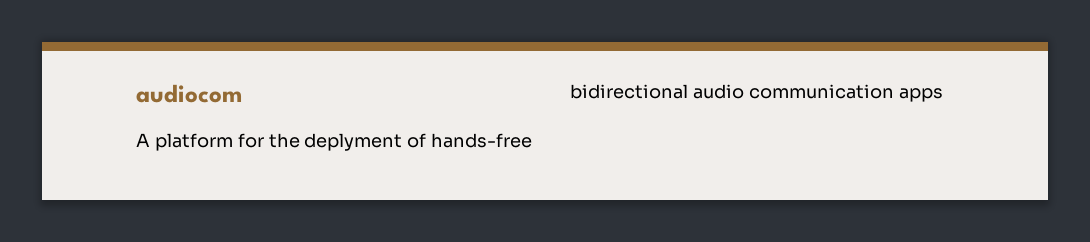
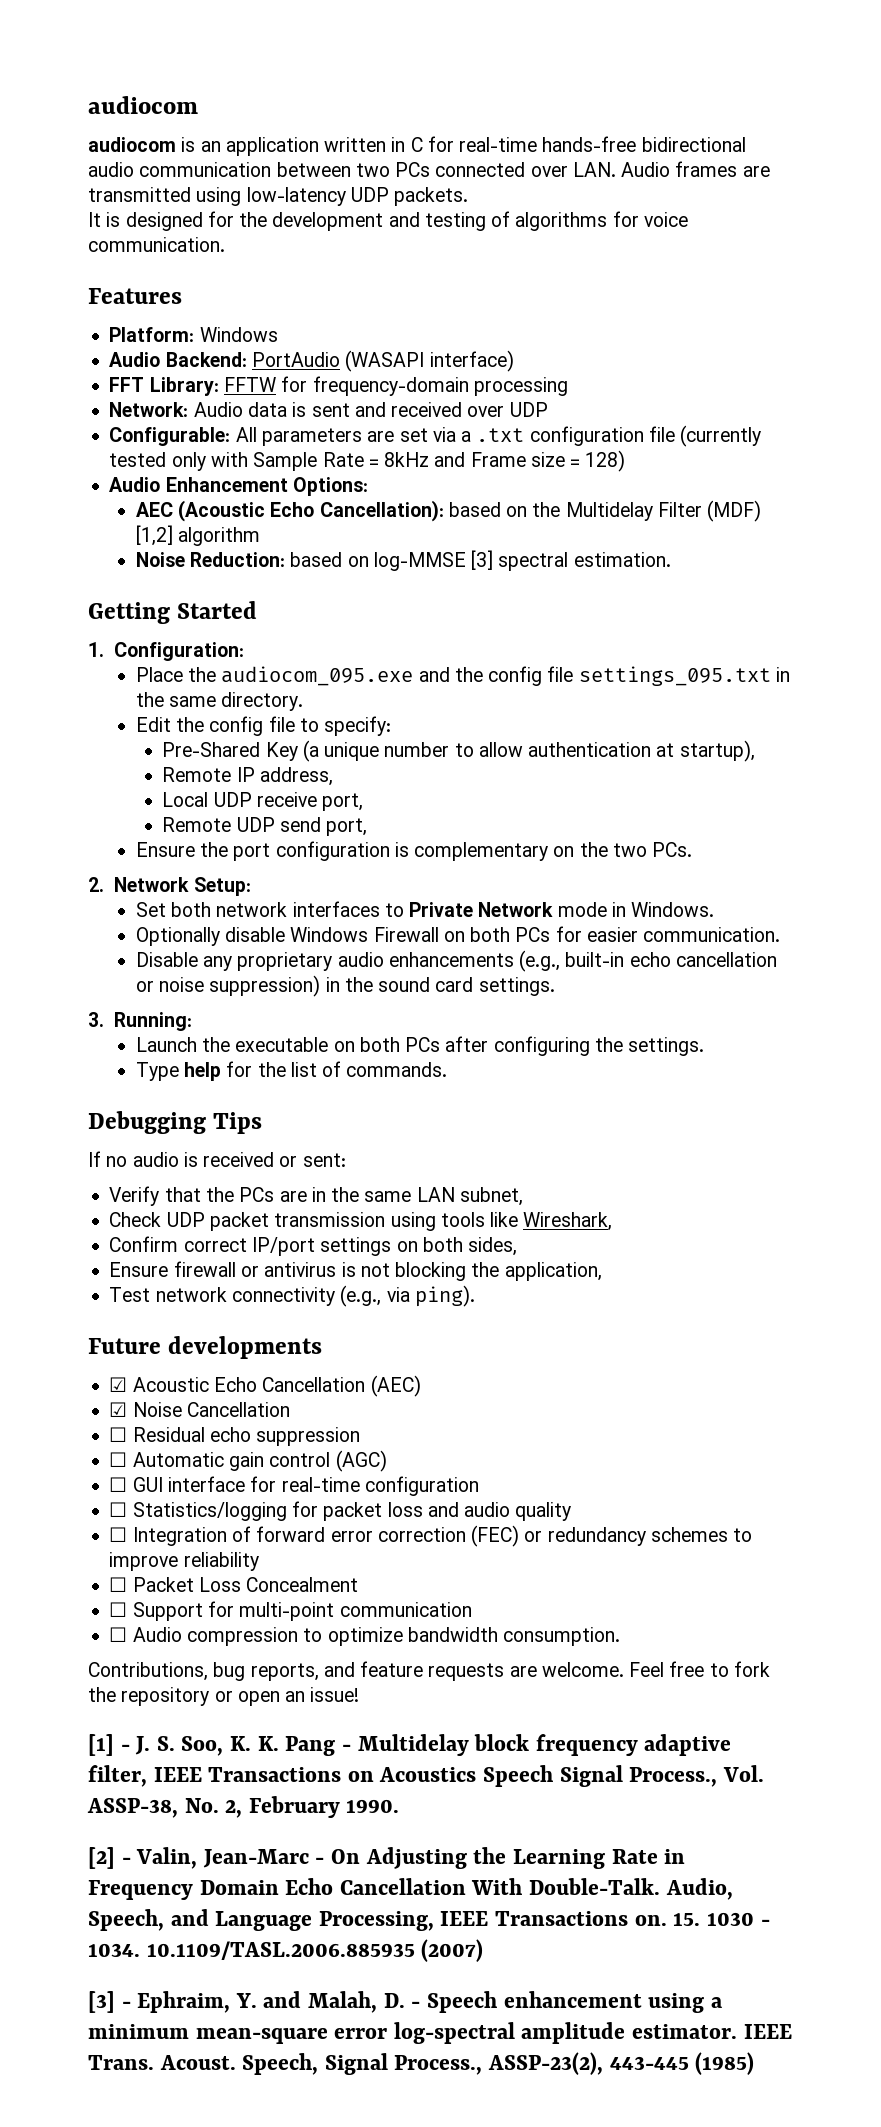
[136,133,533,151] [570,84,943,102] A platform for the deplyment of hands-free bidirectional audio communication apps -> [88,136,746,156] [88,161,770,177] [88,187,469,206] [88,211,688,231] [88,237,225,252] [88,288,182,304] [109,327,278,342] [109,350,514,372] [109,376,568,396] [109,402,548,417] [109,425,762,447] [109,450,626,472] [109,477,368,496] [135,500,762,522] [135,525,261,546] [135,550,671,571] [88,601,258,624] [88,642,245,661] [135,666,791,686] [135,692,304,711] [135,716,392,736] [162,740,755,762] [162,767,333,786] [162,792,364,811] [162,817,368,836] [135,841,693,861] [88,877,251,896] [135,901,715,917] [135,926,781,946] [135,950,778,972] [135,975,555,997] [88,1012,193,1031] [135,1036,705,1056] [135,1061,448,1081] [88,1111,263,1134] [88,1151,346,1167] [109,1186,523,1206] [109,1212,613,1231] [109,1236,518,1256] [109,1261,602,1281] [109,1285,475,1307] [88,1336,323,1359] [109,1375,421,1397] [109,1402,290,1417] [109,1427,361,1446] [109,1450,387,1472] [109,1476,479,1496] [109,1501,572,1521] [109,1525,753,1547] [109,1552,259,1571] [109,1577,359,1592] [109,1601,472,1621] [109,1627,621,1646] [88,1661,770,1681] [88,1687,360,1706] [88,1734,732,1756] [88,1765,764,1787] [87,1796,400,1818] [88,1847,686,1869] [88,1878,733,1900] [88,1909,770,1931] [88,1939,484,1962] [88,1991,723,2013] [88,2022,792,2044] [88,2052,755,2075] audiocom is an application written in C for real-time hands-free bidirectional audio communication between two PCs connected over LAN. Audio frames are transmitted using low-latency UDP packets. // It is designed for the development and testing of algorithms for voice communication. // Features // Platform: Windows // Audio Backend: PortAudio (WASAPI interface) // FFT Library: FFTW for frequency-domain processing // Network: Audio data is sent and received over UDP // Configurable: All parameters are set via a .txt configuration file (currently tested only with Sample Rate = 8kHz and Frame size = 128) // Audio Enhancement Options: // AEC (Acoustic Echo Cancellation): based on the Multidelay Filter (MDF) [1,2] algorithm // Noise Reduction: based on log-MMSE [3] spectral estimation. // Getting Started // 1. Configuration: // Place the audiocom_095.exe and the config file settings_095.txt in the same directory. // Edit the config file to specify: // Pre-Shared Key (a unique number to allow authentication at startup), // Remote IP address, // Local UDP receive port, // Remote UDP send port, // Ensure the port configuration is complementary on the two PCs. // 2. Network Setup: // Set both network interfaces to Private Network mode in Windows. // Optionally disable Windows Firewall on both PCs for easier communication. // Disable any proprietary audio enhancements (e.g., built-in echo cancellation or noise suppression) in the sound card settings. // 3. Running: // Launch the executable on both PCs after configuring the settings. // Type help for the list of commands. // Debugging Tips // If no audio is received or sent: // Verify that the PCs are in the same LAN subnet, // Check UDP packet transmission using tools like Wireshark, // Confirm correct IP/port settings on both sides, // Ensure firewall or antivirus is not blocking the application, // Test network connectivity (e.g., via ping). // Future developments // ☑ Acoustic Echo Cancellation (AEC) // ☑ Noise Cancellation // ☐ Residual echo suppression // ☐ Automatic gain control (AGC) // ☐ GUI interface for real-time configuration // ☐ Statistics/logging for packet loss and audio quality // ☐ Integration of forward error correction (FEC) or redundancy schemes to improve reliability // ☐ Packet Loss Concealment // ☐ Support for multi-point communication // ☐ Audio compression to optimize bandwidth consumption. // Contributions, bug reports, and feature requests are welcome. Feel free to fork the repository or open an issue! // [1] - J. S. Soo, K. K. Pang - Multidelay block frequency adaptive filter, IEEE Transactions on Acoustics Speech Signal Process., Vol. ASSP-38, No. 2, February 1990. // [2] - Valin, Jean-Marc - On Adjusting the Learning Rate in Frequency Domain Echo Cancellation With Double-Talk. Audio, Speech, and Language Processing, IEEE Transactions on. 15. 1030 - 1034. 10.1109/TASL.2006.885935 (2007) // [3] - Ephraim, Y. and Malah, D. - Speech enhancement using a minimum mean-square error log-spectral amplitude estimator. IEEE Trans. Acoust. Speech, Signal Process., ASSP-23(2), 443-445 (1985)

